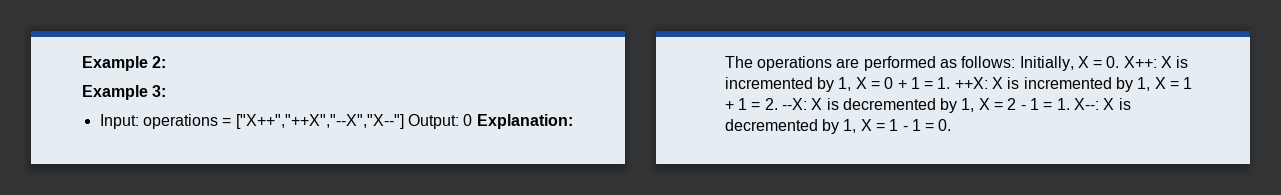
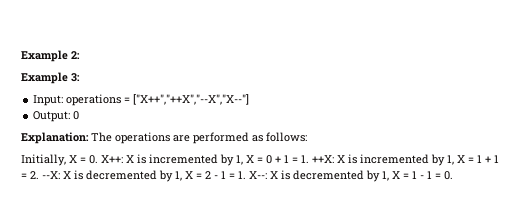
(404, 121) none -> (250, 99) //
(473, 120) none -> (80, 115) //
(1016, 62) none -> (307, 137) //

